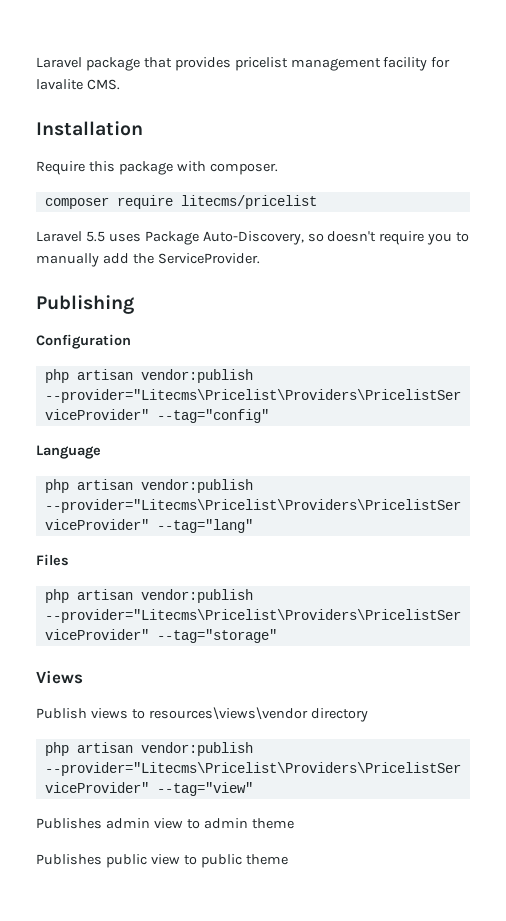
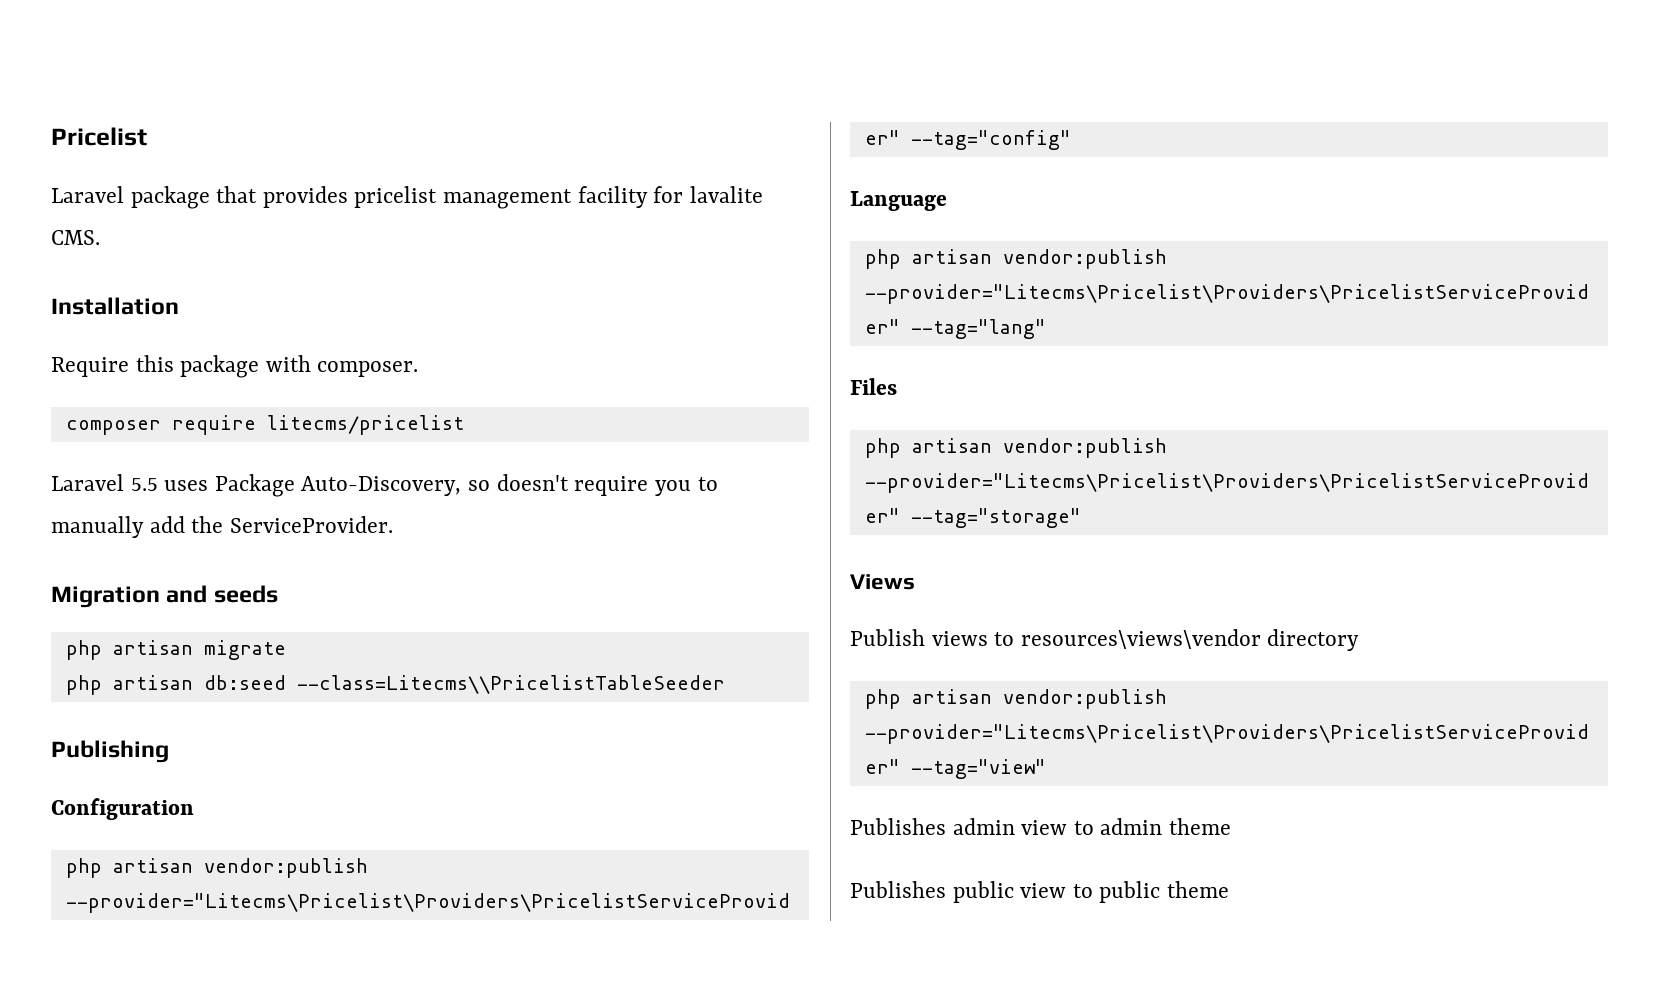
(36, 62) none -> [51,127,147,146] Pricelist //
(260, 258) none -> [51,585,278,608] [65,640,286,660] [65,675,725,695] // Migration and seeds // php artisan migrate // php artisan db:seed --class=Litecms\\PricelistTableSeeder

